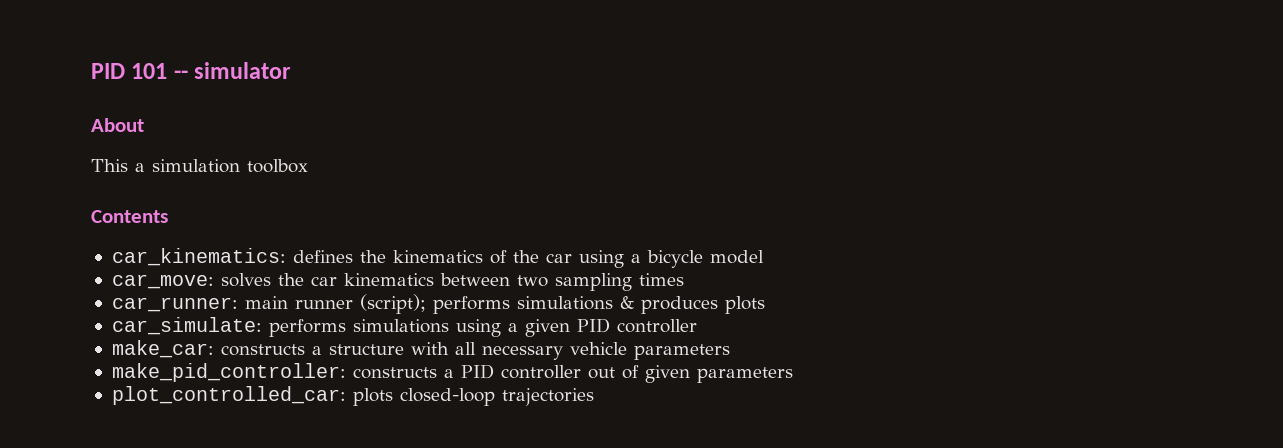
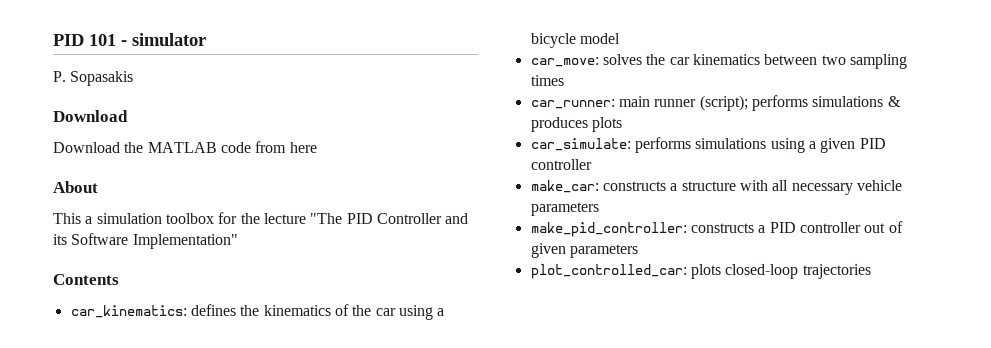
[173,70,188,79] -- -> [121,40,127,46] -
(292, 70) none -> [53,71,134,86] [53,110,128,122] [53,141,317,153] // P. Sopasakis // Download // Download the MATLAB code from here
(308, 166) none -> [218,212,469,224] [53,233,238,249] for the lecture "The PID Controller and its Software Implementation"

